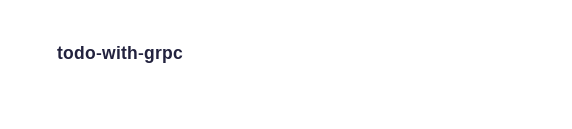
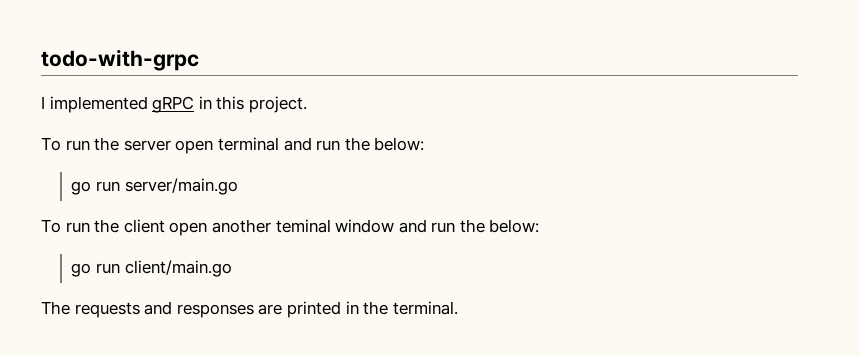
(183, 54) none -> [41,96,307,113] [41,137,425,154] [71,178,238,195] [41,219,540,236] [71,260,232,277] [41,301,458,318] // I implemented gRPC in this project. // To run the server open terminal and run the below: // go run server/main.go // To run the client open another teminal window and run the below: // go run client/main.go // The requests and responses are printed in the terminal.

